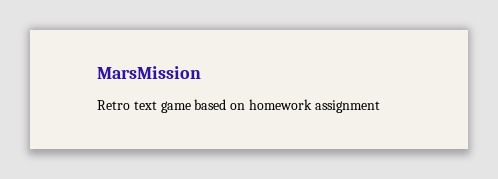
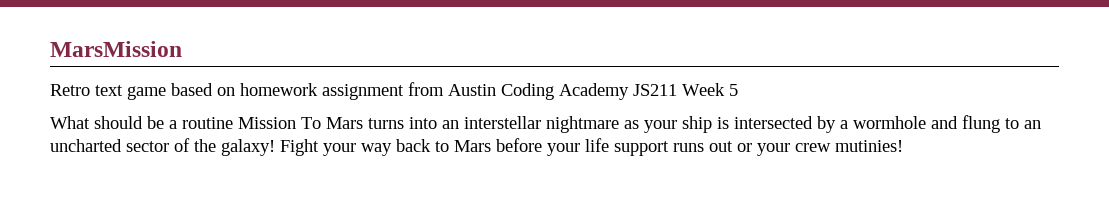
(380, 106) none -> [408,82,738,100] [50,115,1041,133] [50,138,903,156] from Austin Coding Academy JS211 Week 5 // What should be a routine Mission To Mars turns into an interstellar nightmare as your ship is intersected by a wormhole and flung to an uncharted sector of the galaxy! Fight your way back to Mars before your life support runs out or your crew mutinies!

